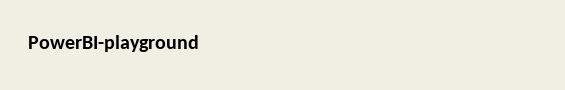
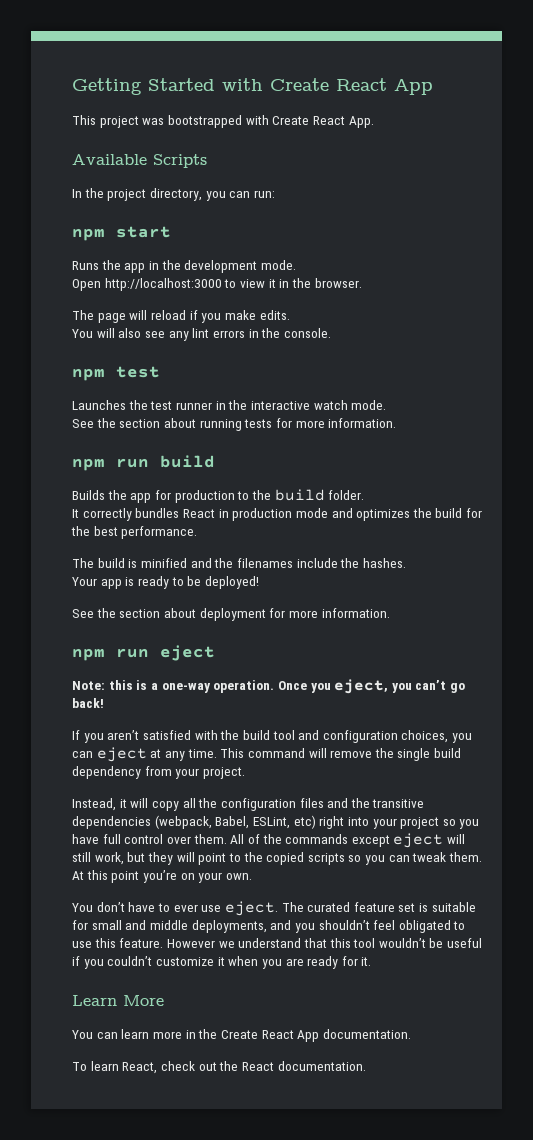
[28,35,199,52] PowerBI-playground -> [72,78,433,95] [72,115,374,128] [72,154,207,168] [72,188,275,201] [72,226,171,241] [72,260,296,273] [72,278,362,291] [72,310,290,323] [72,328,331,341] [72,366,160,381] [72,400,387,410] [72,418,397,431] [72,455,215,471] [72,489,365,503] [72,508,483,521] [71,526,198,539] [72,558,406,568] [72,576,259,589] [72,608,390,621] [72,645,215,661] [72,679,466,694] [72,698,104,708] [72,730,473,743] [72,747,462,762] [72,766,245,779] [72,798,425,811] [72,815,480,829] [72,833,466,848] [72,852,483,865] [72,870,252,883] [72,901,476,916] [72,920,466,933] [72,938,483,948] [72,956,372,969] [72,995,164,1006] [72,1029,411,1042] [72,1061,366,1074] Getting Started with Create React App // This project was bootstrapped with Create React App. // Available Scripts // In the project directory, you can run: // npm start // Runs the app in the development mode. // Open http://localhost:3000 to view it in the browser. // The page will reload if you make edits. // You will also see any lint errors in the console. // npm test // Launches the test runner in the interactive watch mode. // See the section about running tests for more information. // npm run build // Builds the app for production to the build folder. // It correctly bundles React in production mode and optimizes the build for the best performance. // The build is minified and the filenames include the hashes. // Your app is ready to be deployed! // See the section about deployment for more information. // npm run eject // Note: this is a one-way operation. Once you eject, you can’t go back! // If you aren’t satisfied with the build tool and configuration choices, you can eject at any time. This command will remove the single build dependency from your project. // Instead, it will copy all the configuration files and the transitive dependencies (webpack, Babel, ESLint, etc) right into your project so you have full control over them. All of the commands except eject will still work, but they will point to the copied scripts so you can tweak them. At this point you’re on your own. // You don’t have to ever use eject. The curated feature set is suitable for small and middle deployments, and you shouldn’t feel obligated to use this feature. However we understand that this tool wouldn’t be useful if you couldn’t customize it when you are ready for it. // Learn More // You can learn more in the Create React App documentation. // To learn React, check out the React documentation.

